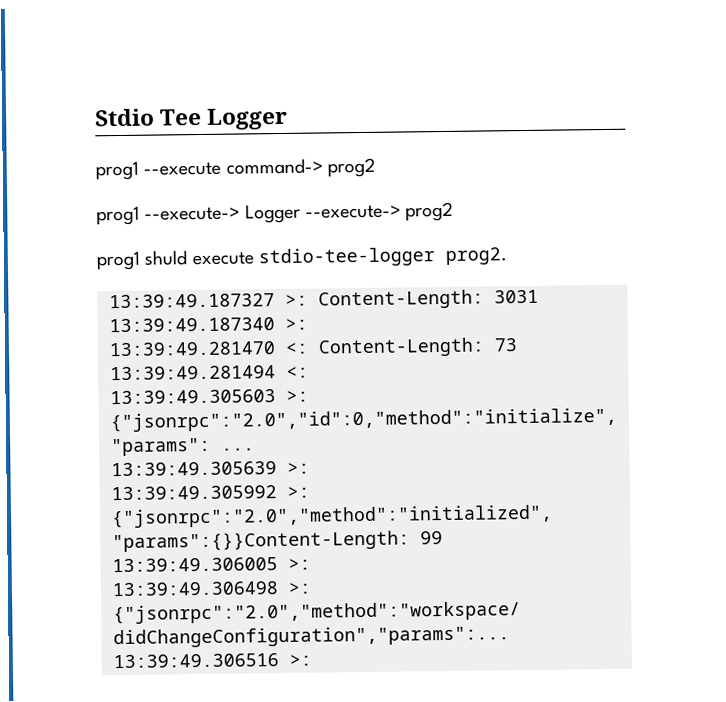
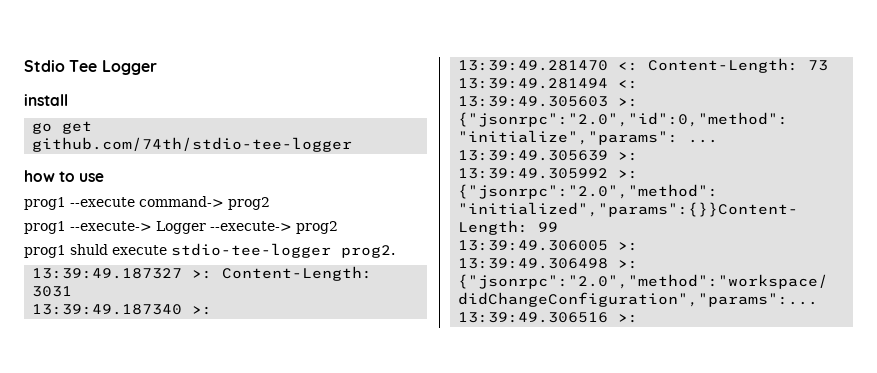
(289, 118) none -> [24,94,68,106] [32,121,93,134] [32,137,353,152] [24,170,105,182] // install // go get github.com/74th/stdio-tee-logger // how to use

